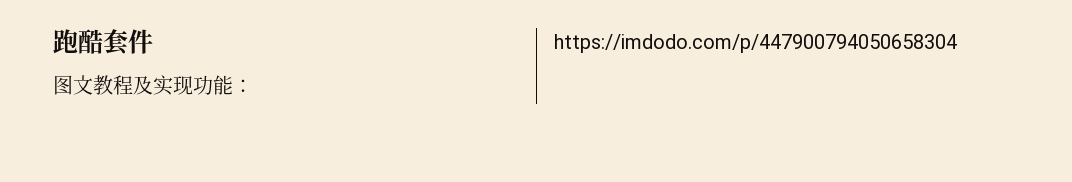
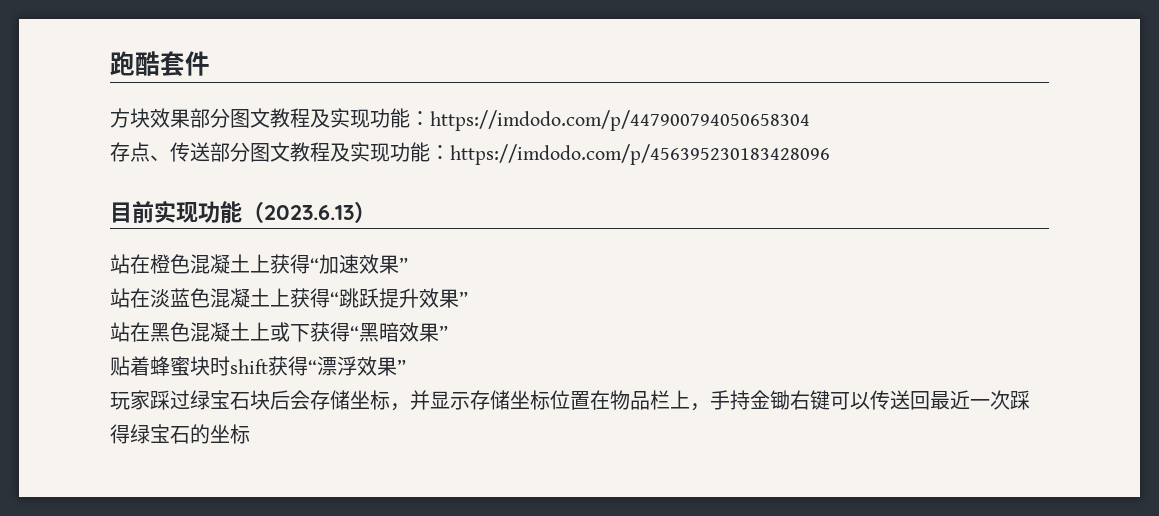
(153, 41) none -> [110,108,230,128] 方块效果部分
(957, 43) none -> [110,142,830,165] [110,200,376,223] [110,254,408,274] [110,288,468,308] [110,322,448,342] [110,356,406,376] [110,390,1030,411] [110,424,250,444] // 存点、传送部分图文教程及实现功能：https://imdodo.com/p/456395230183428096 // 目前实现功能（2023.6.13） // 站在橙色混凝土上获得“加速效果” // 站在淡蓝色混凝土上获得“跳跃提升效果” // 站在黑色混凝土上或下获得“黑暗效果” // 贴着蜂蜜块时shift获得“漂浮效果” // 玩家踩过绿宝石块后会存储坐标，并显示存储坐标位置在物品栏上，手持金锄右键可以传送回最近一次踩得绿宝石的坐标

